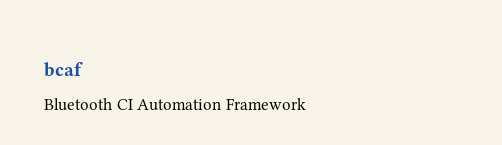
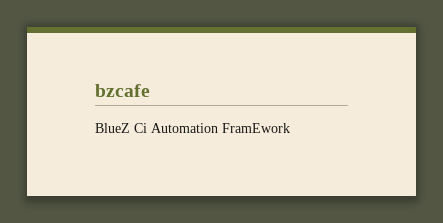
[44,62,83,77] [44,98,306,111] bcaf // Bluetooth CI Automation Framework -> [95,84,150,97] [95,123,290,133] bzcafe // BlueZ Ci Automation FramEwork

